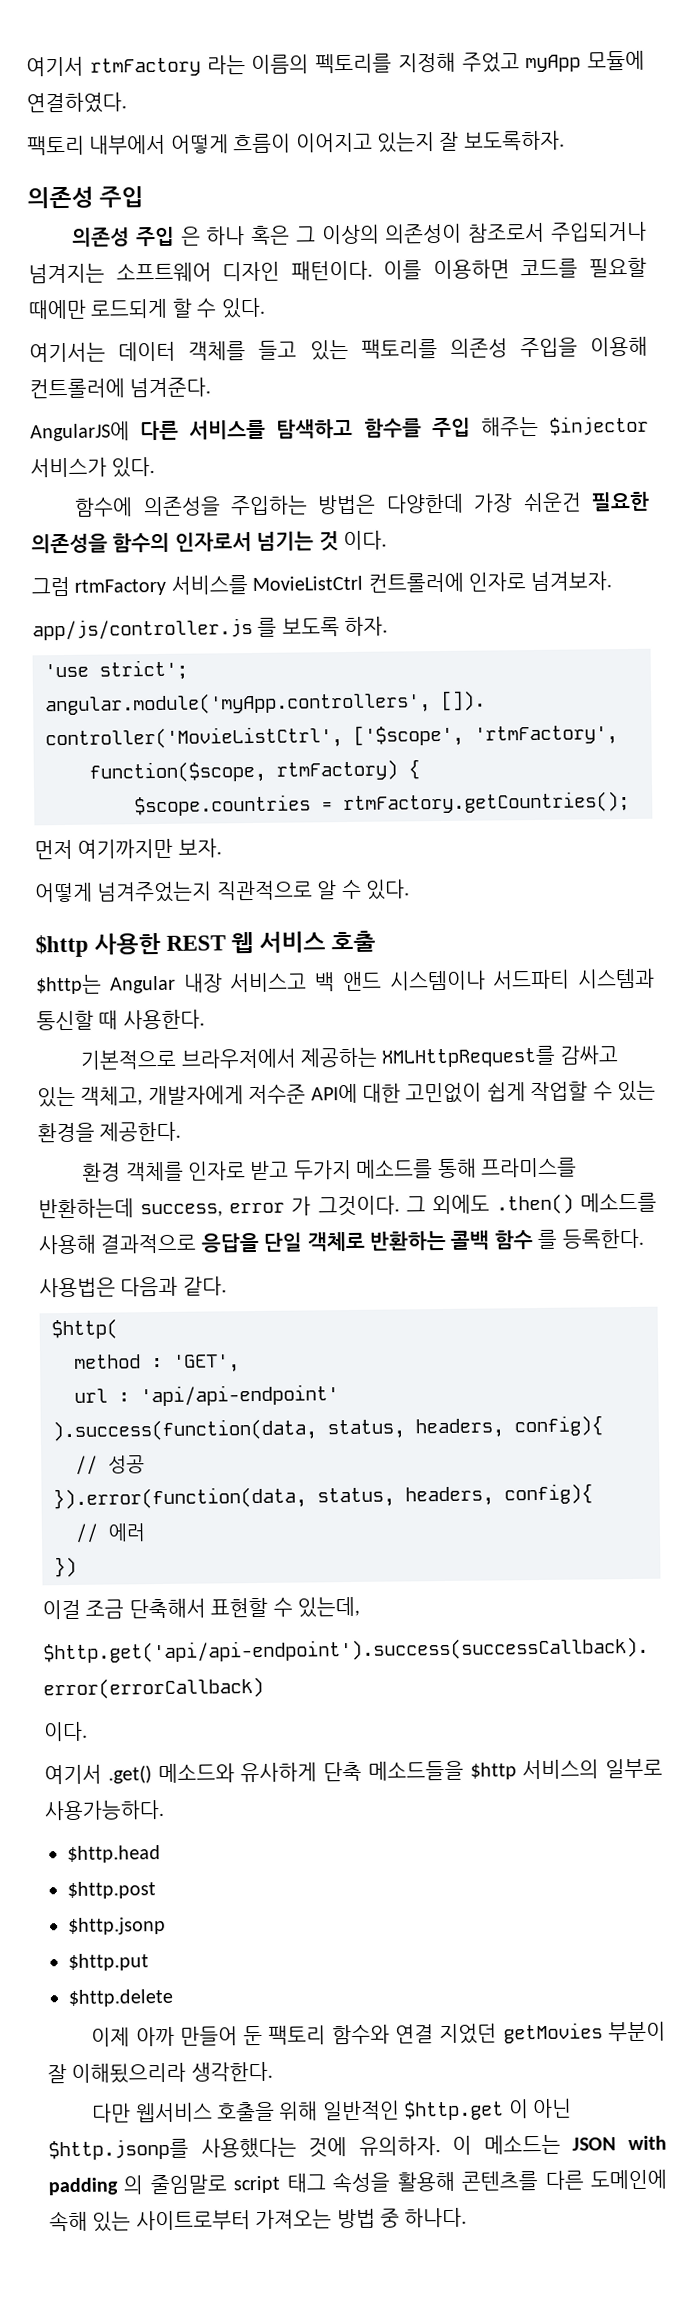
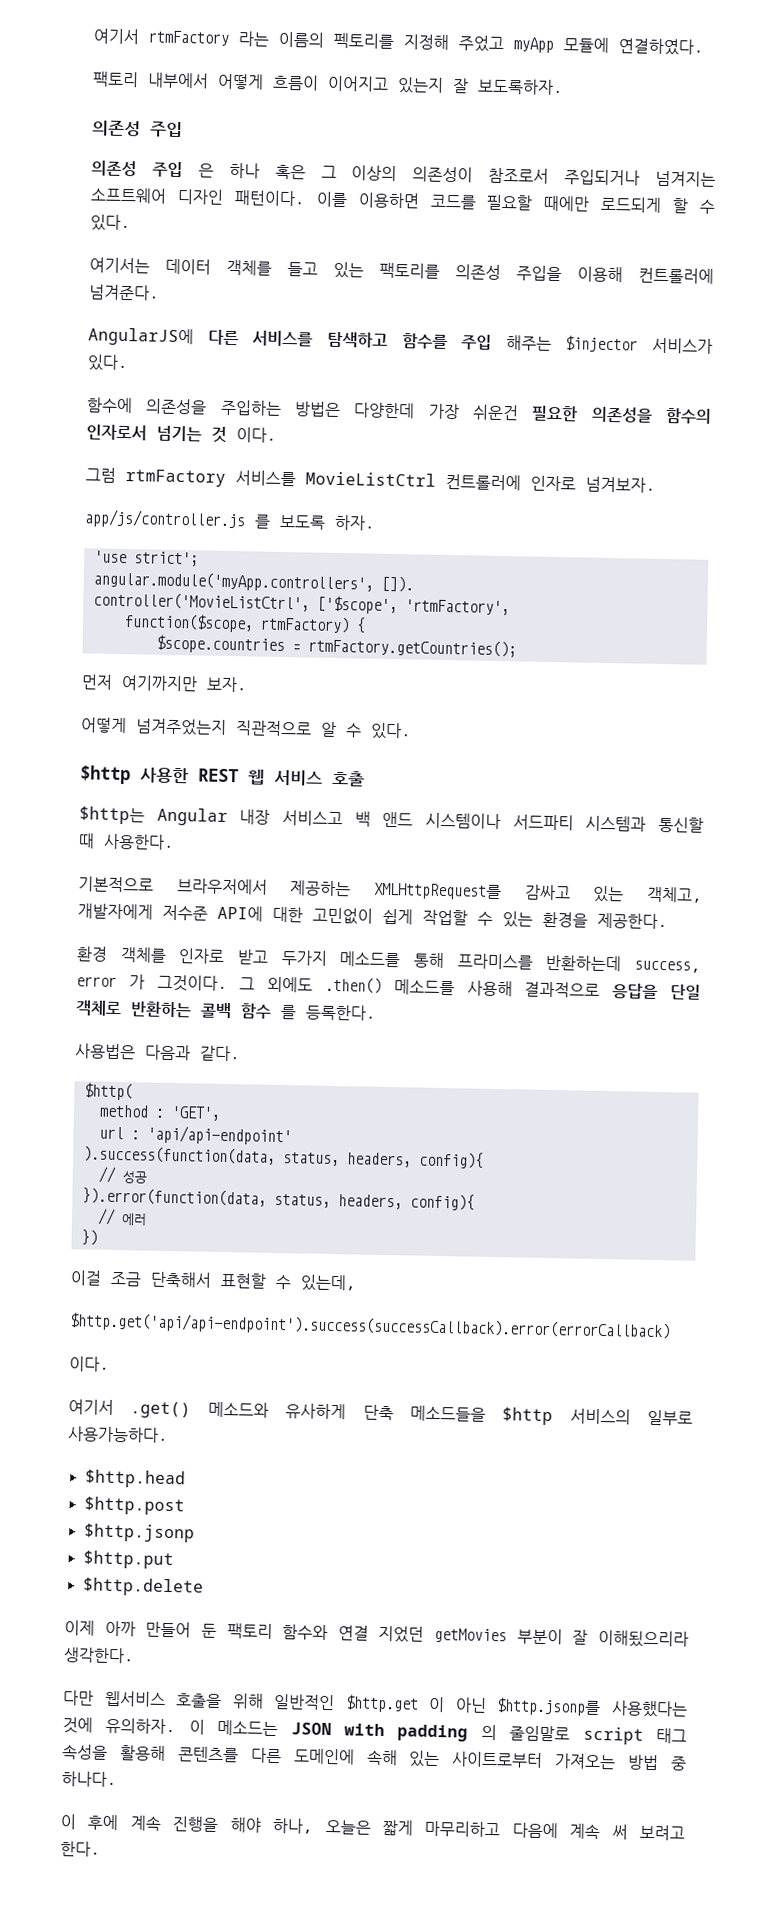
(468, 2217) none -> [60,1814,685,1841] [60,1841,101,1857] // 이 후에 계속 진행을 해야 하나, 오늘은 짧게 마무리하고 다음에 계속 써 보려고 한다.

